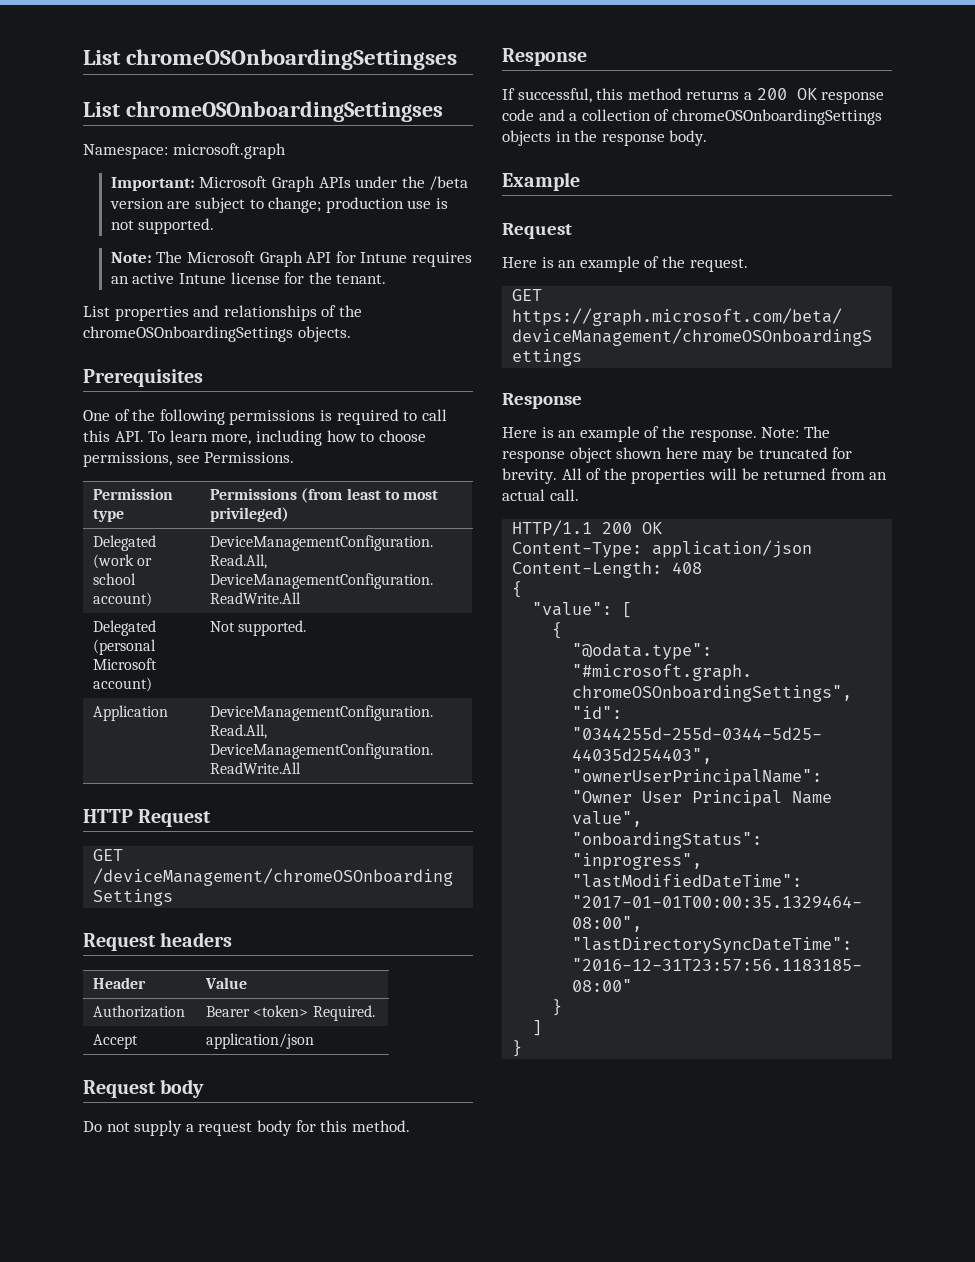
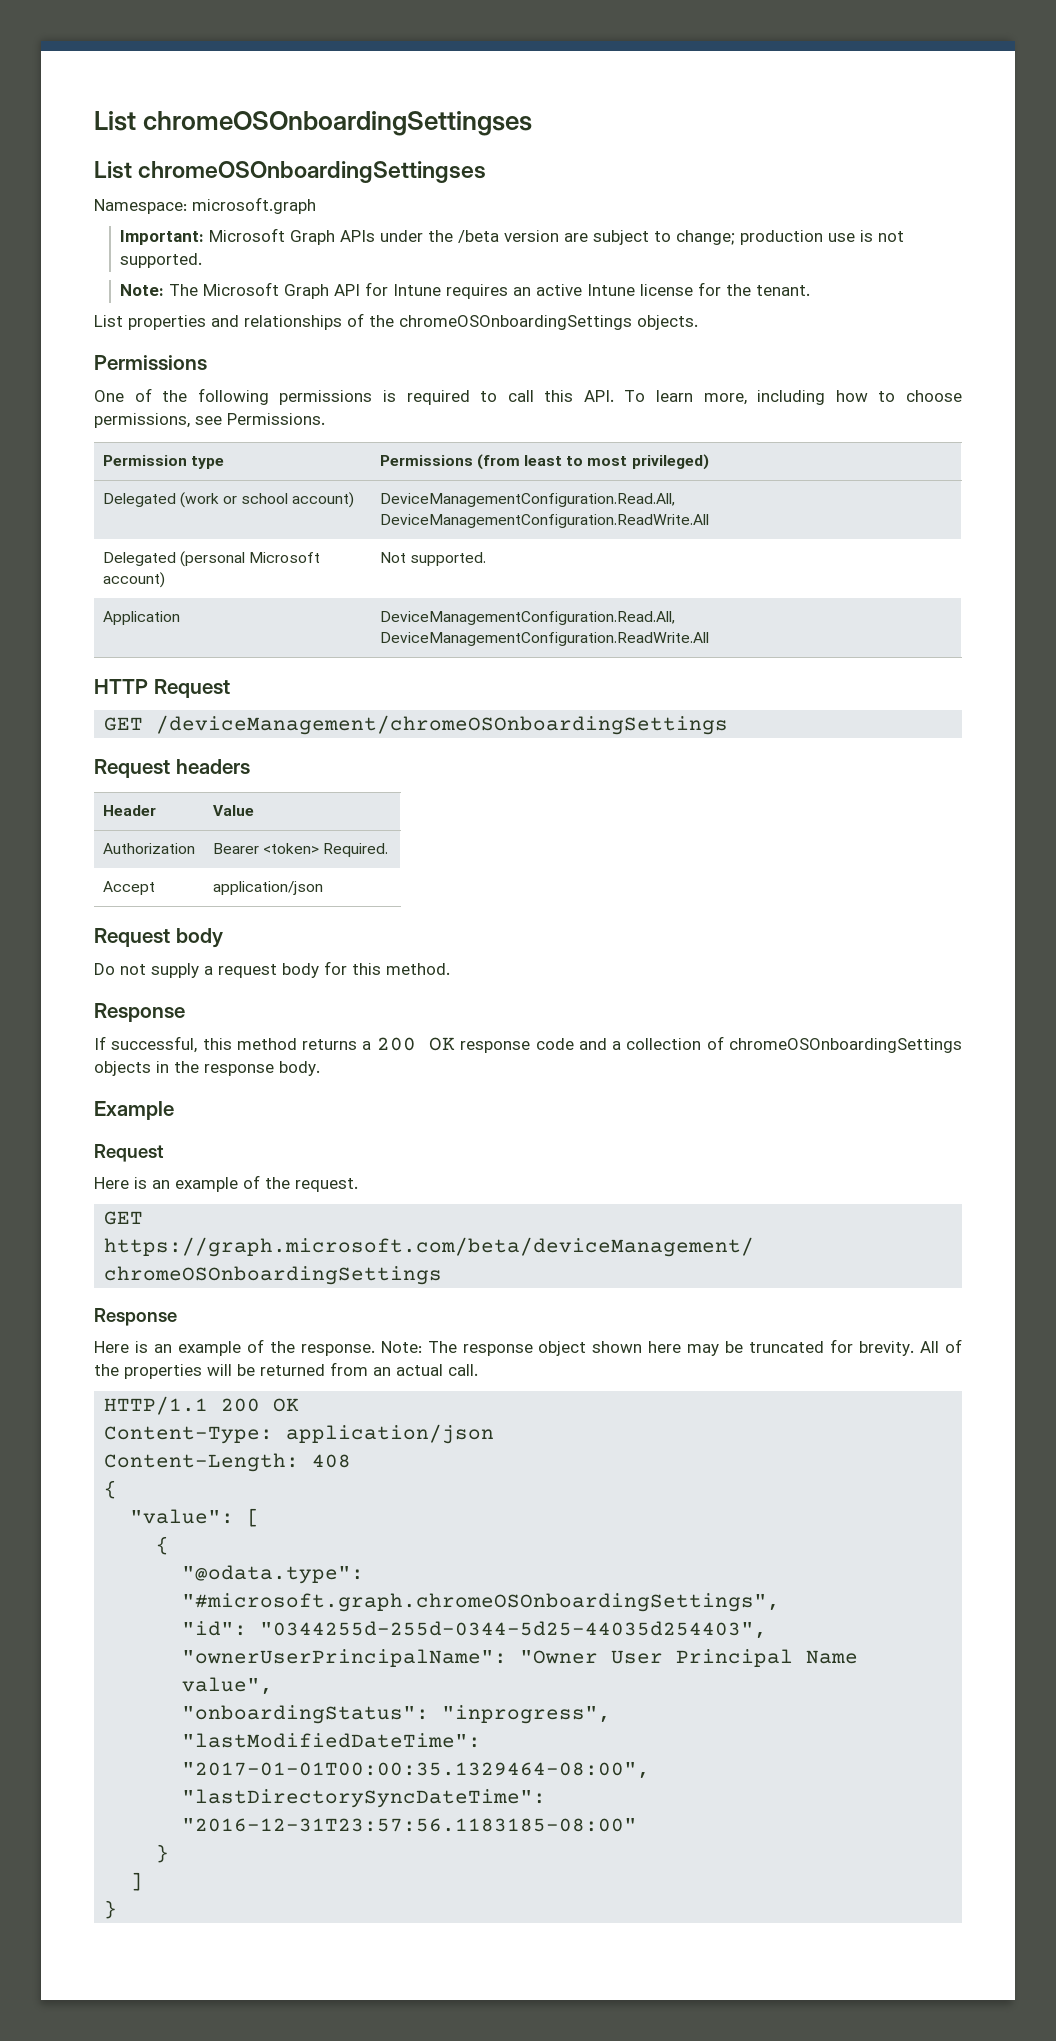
[83,369,203,387] Prerequisites -> [94,355,207,370] Permissions

